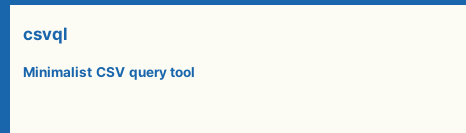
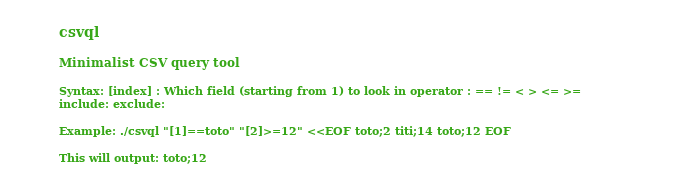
(196, 72) none -> [59,86,581,97] [59,99,165,108] [59,126,511,137] [59,153,207,164] // Syntax: [index] : Which field (starting from 1) to look in operator : == != < > <= >= include: exclude: // Example: ./csvql "[1]==toto" "[2]>=12" <<EOF toto;2 titi;14 toto;12 EOF // This will output: toto;12

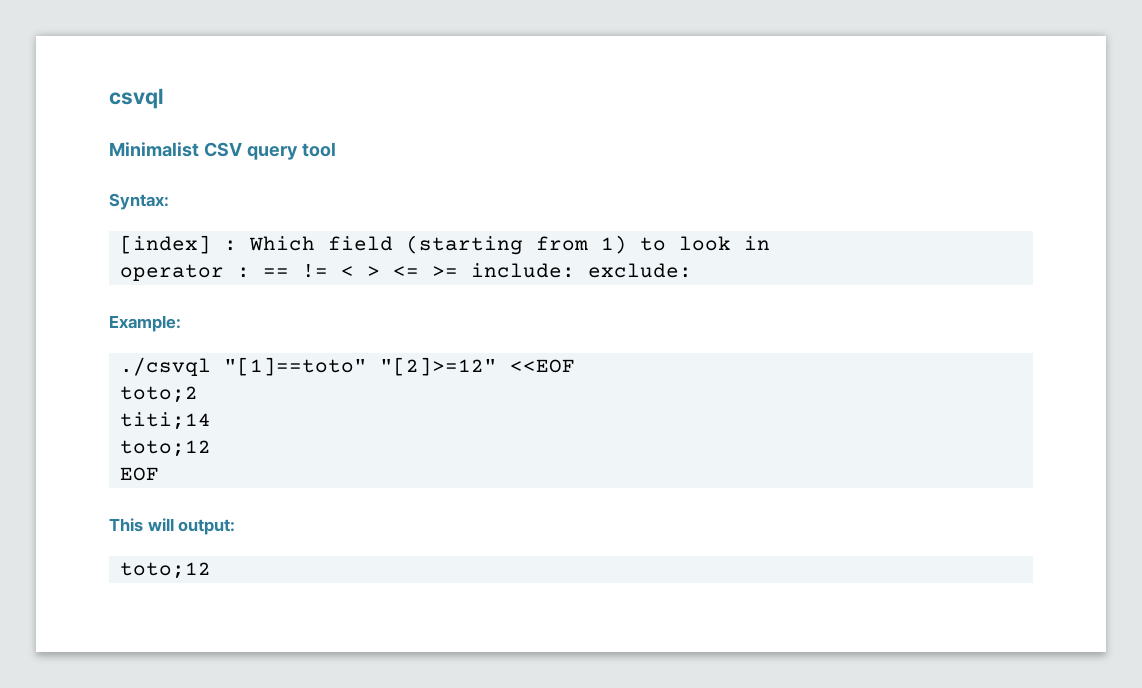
(104, 92) none -> (169, 201) //
(406, 90) none -> (770, 243) //
(116, 131) none -> (181, 323) //
(351, 131) none -> (575, 366) //
(391, 132) none -> (198, 394) //
[437,127,481,137] toto;12 -> [119,440,211,457] // toto;12 //
(159, 159) none -> (236, 527) //

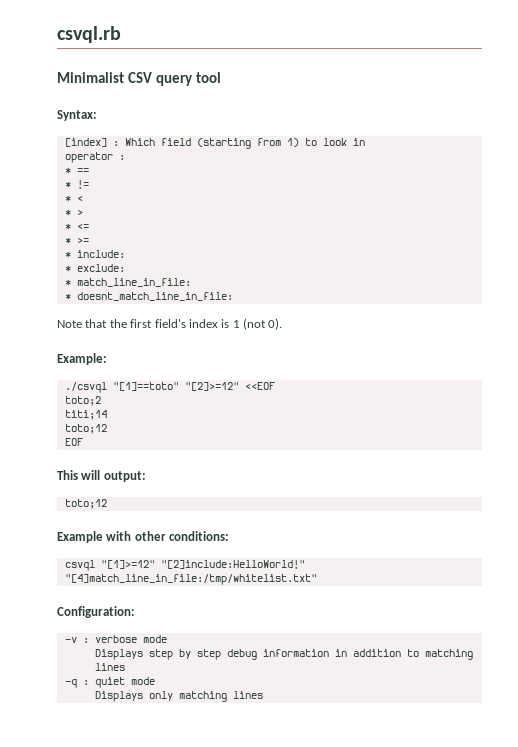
[109,88,164,109] csvql -> [57,26,121,43] csvql.rb
(250, 272) none -> [64,167,71,174] // *
(289, 272) none -> [64,181,71,188] // *
(328, 271) none -> [64,195,71,202] // *
(354, 271) none -> [64,209,71,216] // *
(380, 271) none -> [64,223,71,230] // *
(419, 271) none -> [64,237,71,244] // *
(458, 271) none -> [64,251,71,258] // *
(575, 270) none -> [64,265,71,272] // *
(692, 270) none -> [64,278,191,287] [64,292,233,301] [57,318,283,330] // * match_line_in_file: // * doesnt_match_line_in_file: // Note that the first field's index is 1 (not 0).
(211, 570) none -> [57,531,230,543] [64,560,305,571] [64,574,317,585] [57,606,135,618] [64,635,167,643] [94,649,473,660] [94,663,125,671] [64,677,155,688] [94,691,263,702] // Example with other conditions: // csvql "[1]>=12" "[2]include:HelloWorld!" "[4]match_line_in_file:/tmp/whitelist.txt" // Configuration: // -v : verbose mode // Displays step by step debug information in addition to matching lines // -q : quiet mode // Displays only matching lines

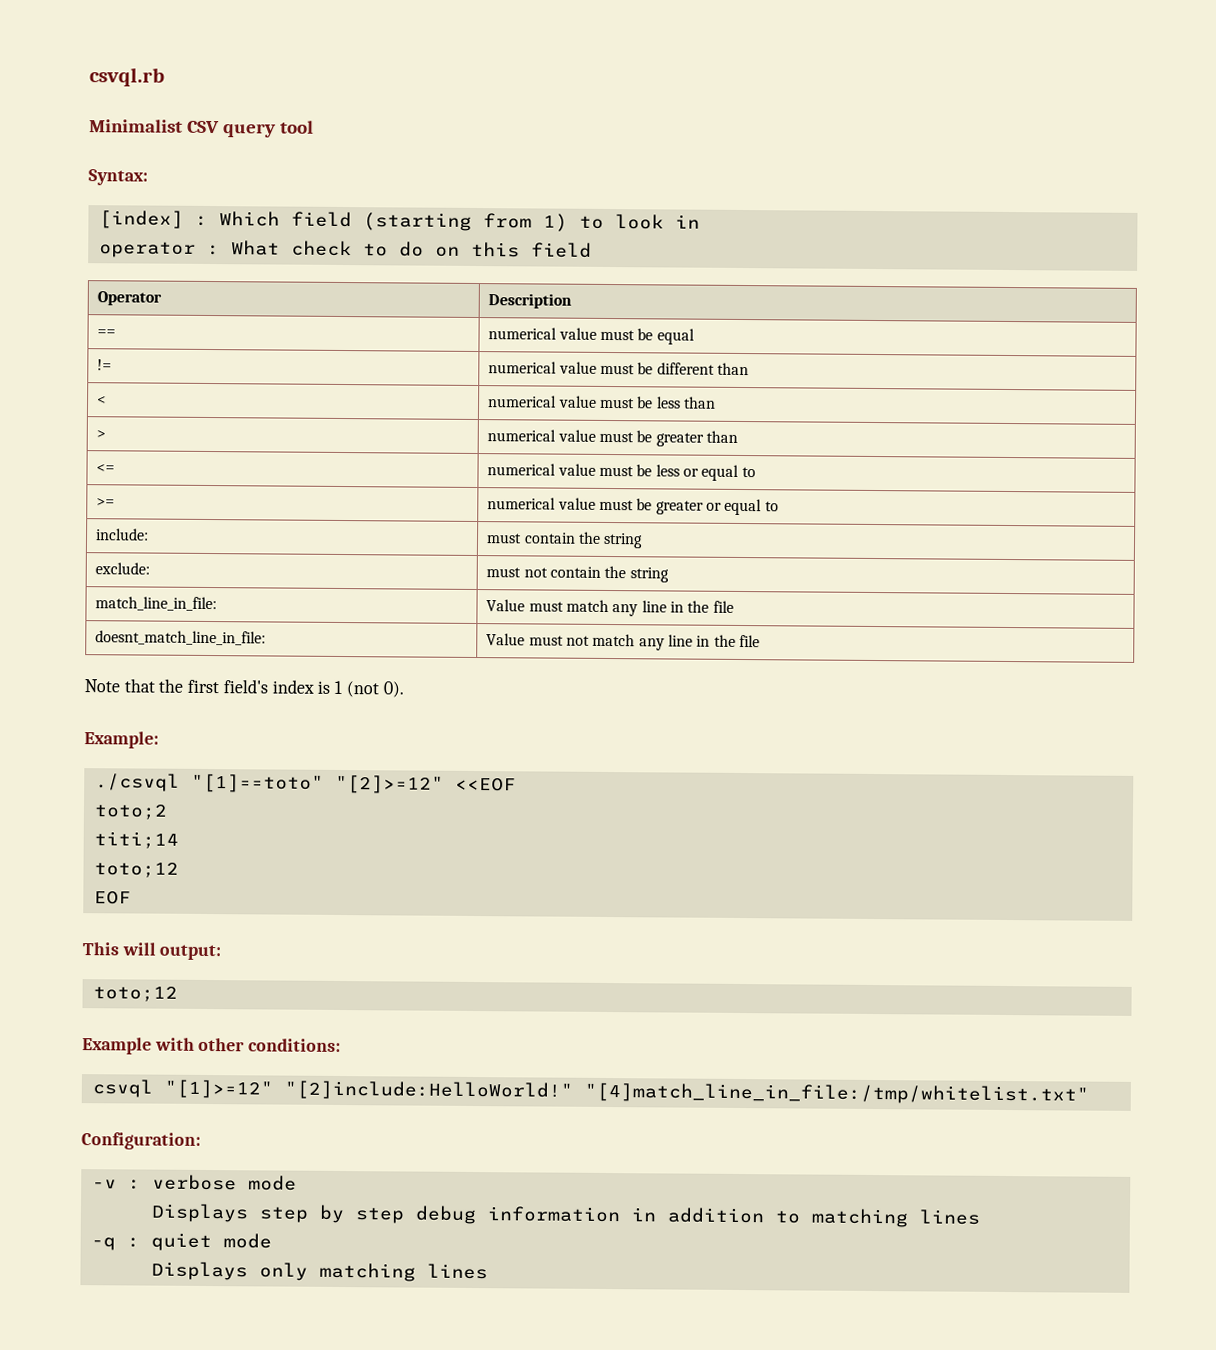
[64,167,89,174] [64,180,89,189] [64,195,83,202] [64,209,83,216] [64,223,89,230] [64,237,89,244] [64,250,125,258] [64,264,125,272] [64,278,191,287] [64,292,233,301] // * == // * != // * < // * > // * <= // * >= // * include: // * exclude: // * match_line_in_file: // * doesnt_match_line_in_file: -> [230,240,592,258] [97,291,163,306] [488,293,573,309] [97,329,117,337] [488,327,695,345] [97,359,113,371] [488,361,749,376] [97,396,108,405] [488,395,716,409] [96,430,107,439] [487,429,738,447] [96,464,116,473] [487,463,756,481] [96,498,116,507] [487,497,779,516] [95,528,150,541] [486,531,644,549] [95,562,151,575] [486,565,669,583] [95,596,218,612] [486,599,734,617] [95,630,267,646] [486,633,760,651] What check to do on this field // Operator | Description // == | numerical value must be equal // != | numerical value must be different than // < | numerical value must be less than // > | numerical value must be greater than // <= | numerical value must be less or equal to // >= | numerical value must be greater or equal to // include: | must contain the string // exclude: | must not contain the string // match_line_in_file: | Value must match any line in the file // doesnt_match_line_in_file: | Value must not match any line in the file

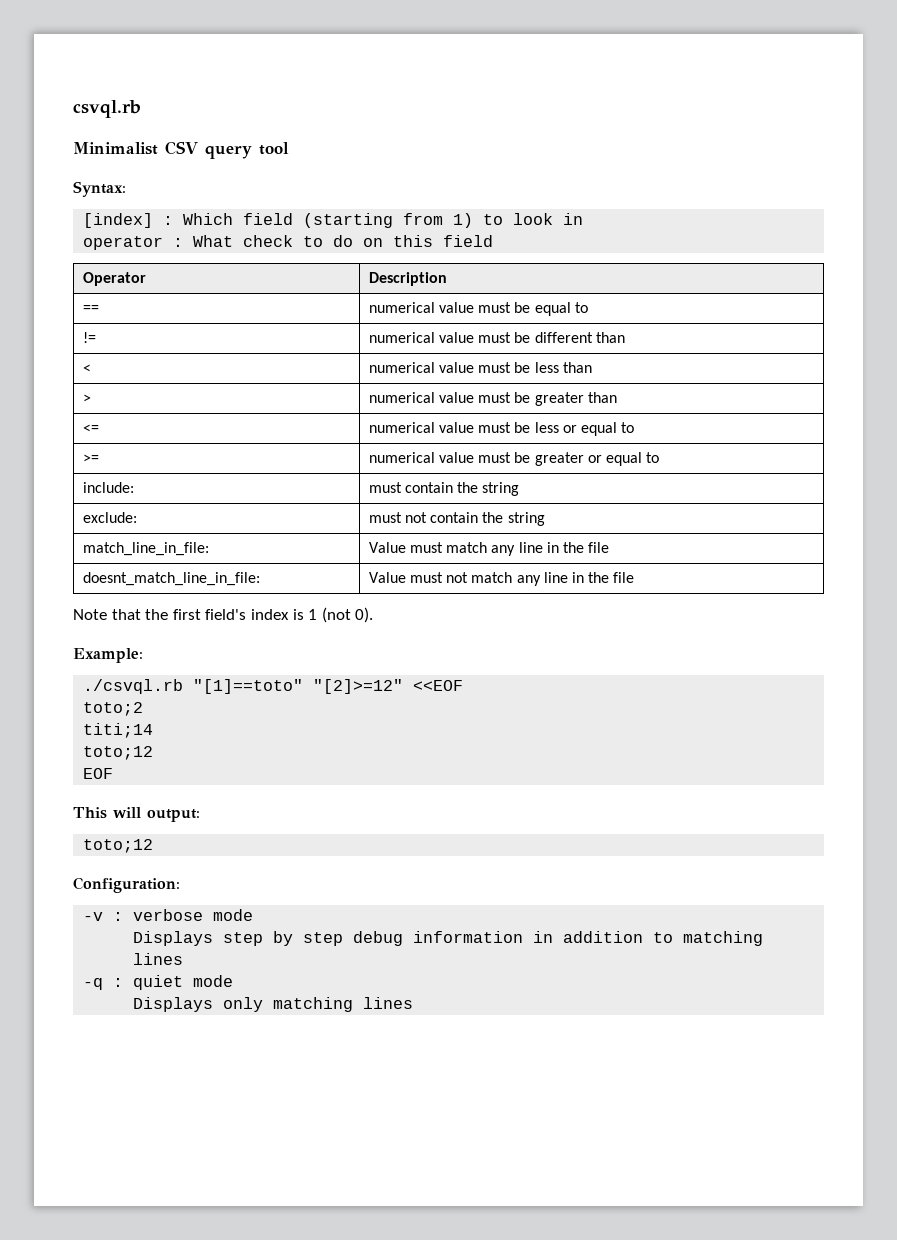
(695, 336) none -> [574,302,588,313] to
[94,773,180,792] ./csvql -> [83,679,184,694] ./csvql.rb
[82,1037,342,1055] [91,1079,1089,1105] // Example with other conditions: // csvql "[1]>=12" "[2]include:HelloWorld!" "[4]match_line_in_file:/tmp/whitelist.txt" -> (154, 846) none

